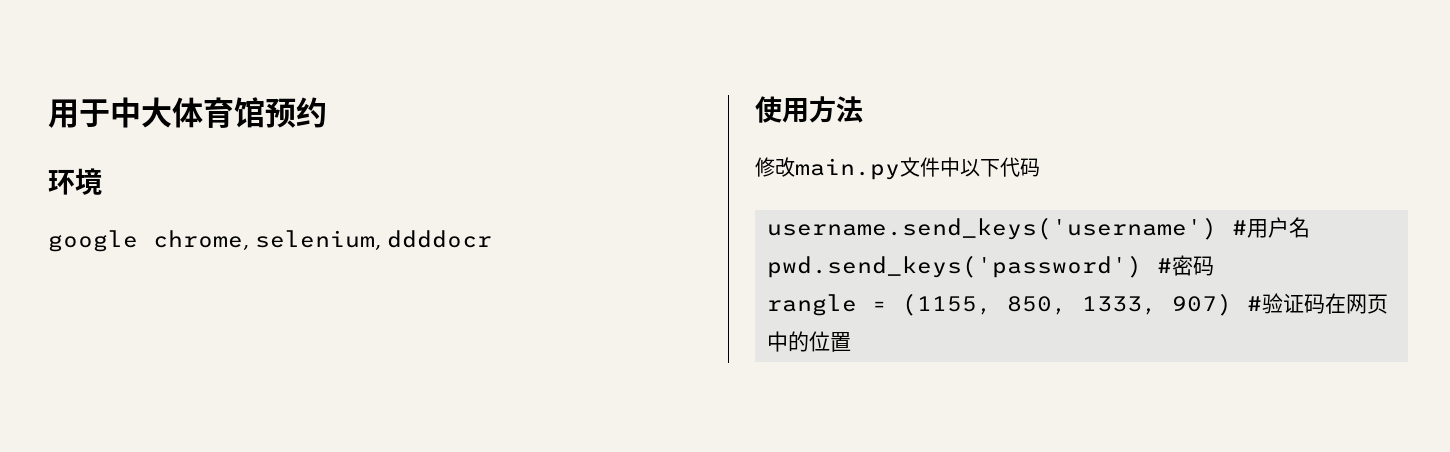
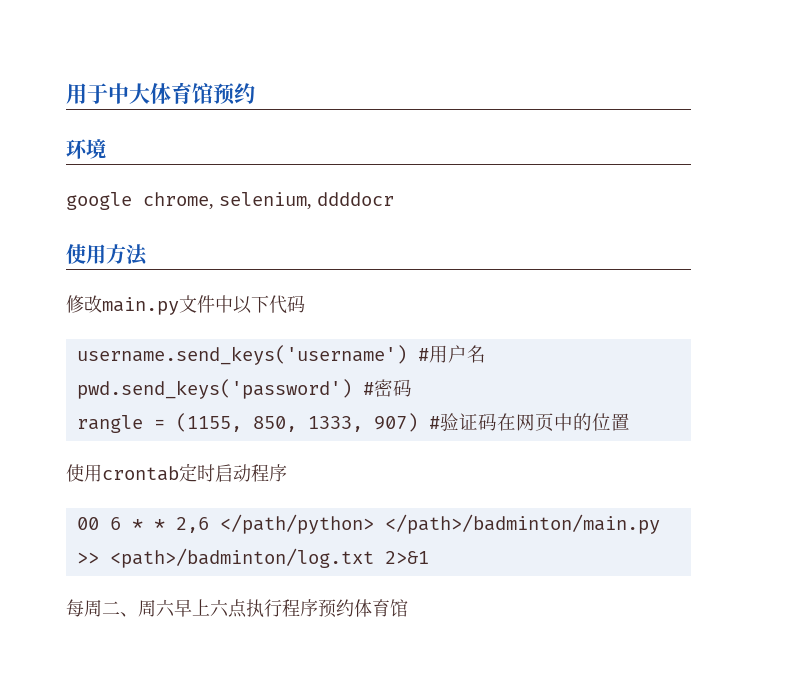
(851, 342) none -> [66,463,287,482] [76,514,660,534] [76,548,429,568] [66,599,408,618] // 使用crontab定时启动程序 // 00 6 * * 2,6 </path/python> </path>/badminton/main.py >> <path>/badminton/log.txt 2>&1 // 每周二、周六早上六点执行程序预约体育馆

